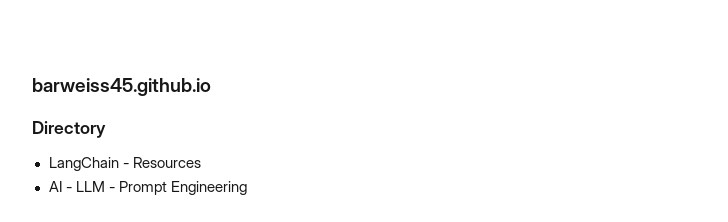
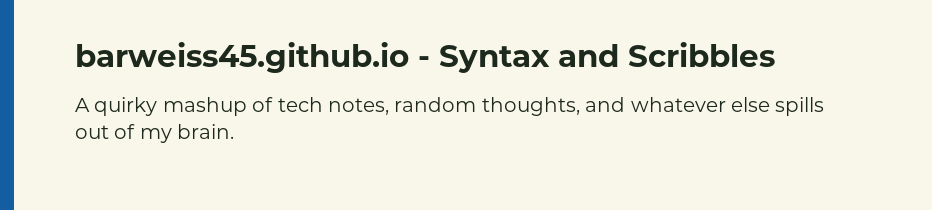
[32,121,106,138] [48,157,201,171] [48,181,247,195] // Directory // LangChain - Resources // AI - LLM - Prompt Engineering -> [418,42,775,73] [75,97,825,116] [75,124,235,143] - Syntax and Scribbles // A quirky mashup of tech notes, random thoughts, and whatever else spills out of my brain.

